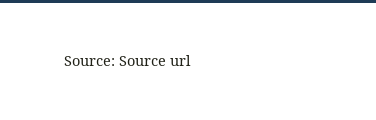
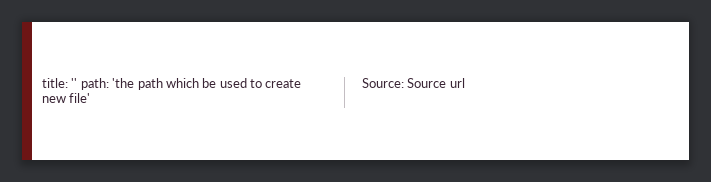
(64, 61) none -> [42,78,302,90] [42,93,91,103] title: '' path: 'the path which be used to create new file' //

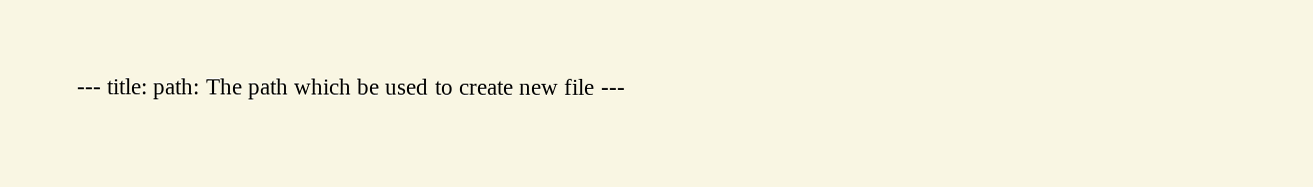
[42,78,135,90] title: '' path: 'the -> [76,78,243,100] --- title: path: The
[69,93,91,103] [362,78,465,88] file' // Source: Source url -> [563,78,626,95] file ---

